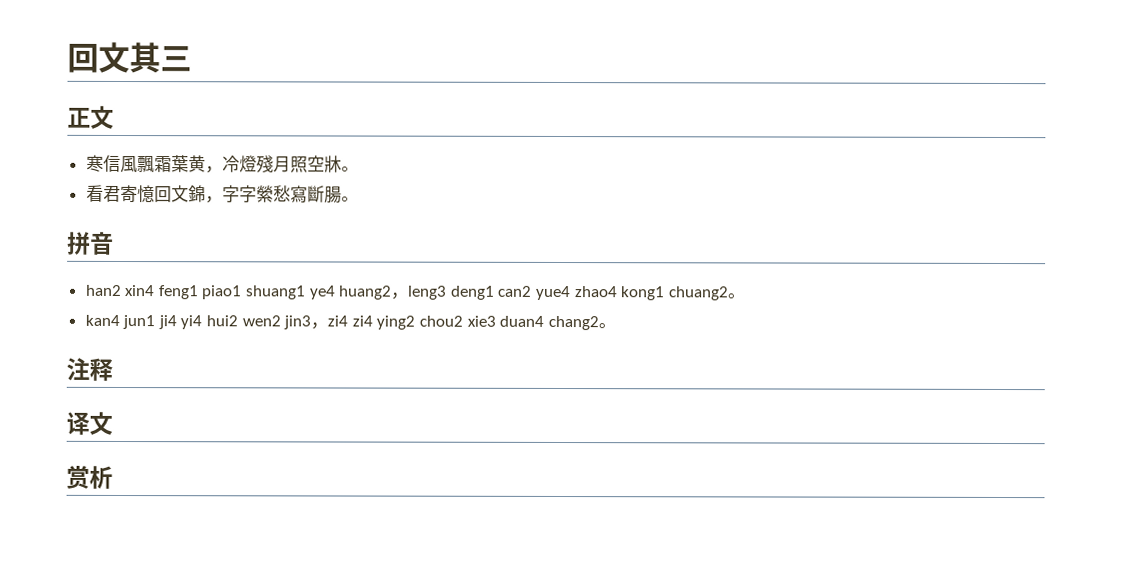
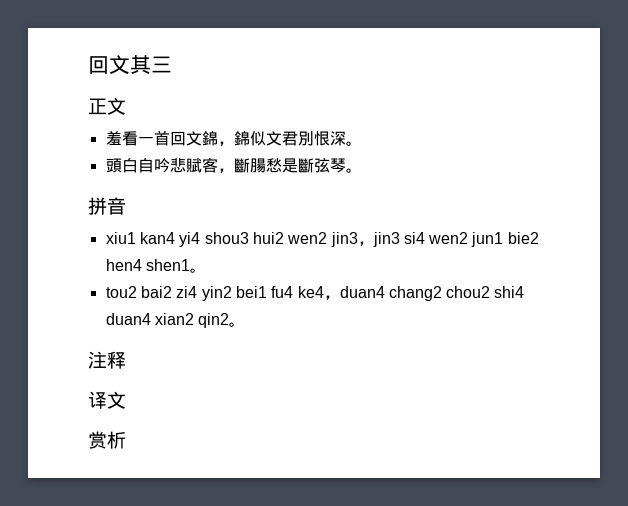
[85,154,359,174] [85,184,359,204] [67,231,114,255] [84,284,745,301] [84,314,599,331] 寒信風飄霜葉黄，冷燈殘月照空牀。 // 看君寄憶回文錦，字字縈愁寫斷腸。 // 拼音 // han2 xin4 feng1 piao1 shuang1 ye4 huang2，leng3 deng1 can2 yue4 zhao4 kong1 chuang2。 // kan4 jun1 ji4 yi4 hui2 wen2 jin3，zi4 zi4 ying2 chou2 xie3 duan4 chang2 -> [105,130,362,146] [105,157,362,173] [88,197,126,215] [105,232,539,247] [105,259,206,273] [105,286,525,301] [105,313,230,328] 羞看一首回文錦，錦似文君別恨深。 // 頭白自吟悲賦客，斷腸愁是斷弦琴。 // 拼音 // xiu1 kan4 yi4 shou3 hui2 wen2 jin3，jin3 si4 wen2 jun1 bie2 hen4 shen1。 // tou2 bai2 zi4 yin2 bei1 fu4 ke4，duan4 chang2 chou2 shi4 duan4 xian2 qin2

